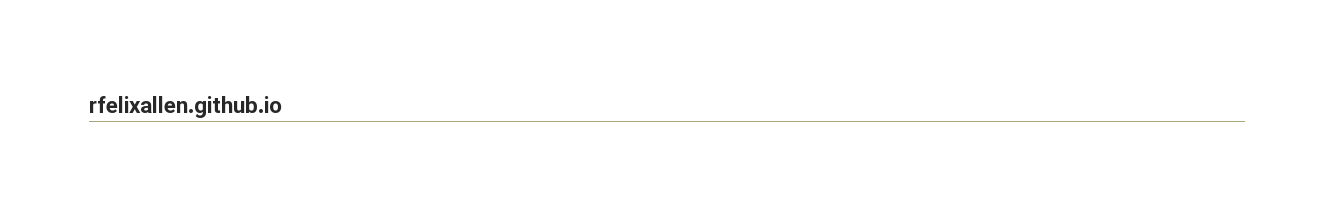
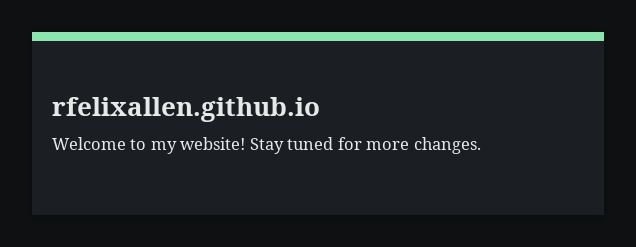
(282, 107) none -> [52,137,481,154] // Welcome to my website! Stay tuned for more changes.

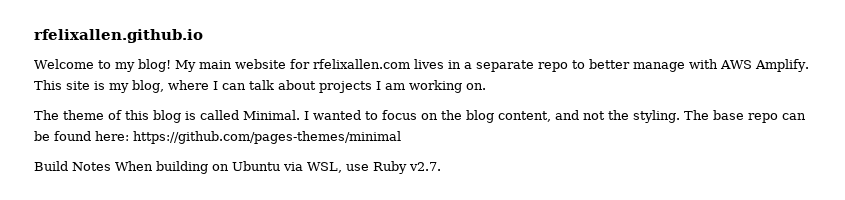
[180,137,481,154] website! Stay tuned for more changes. -> [137,59,809,72] [34,80,486,93] [34,110,806,123] [34,131,401,144] [34,161,441,174] blog! My main website for rfelixallen.com lives in a separate repo to better manage with AWS Amplify. This site is my blog, where I can talk about projects I am working on. // The theme of this blog is called Minimal. I wanted to focus on the blog content, and not the styling. The base repo can be found here: https://github.com/pages-themes/minimal // Build Notes When building on Ubuntu via WSL, use Ruby v2.7.

